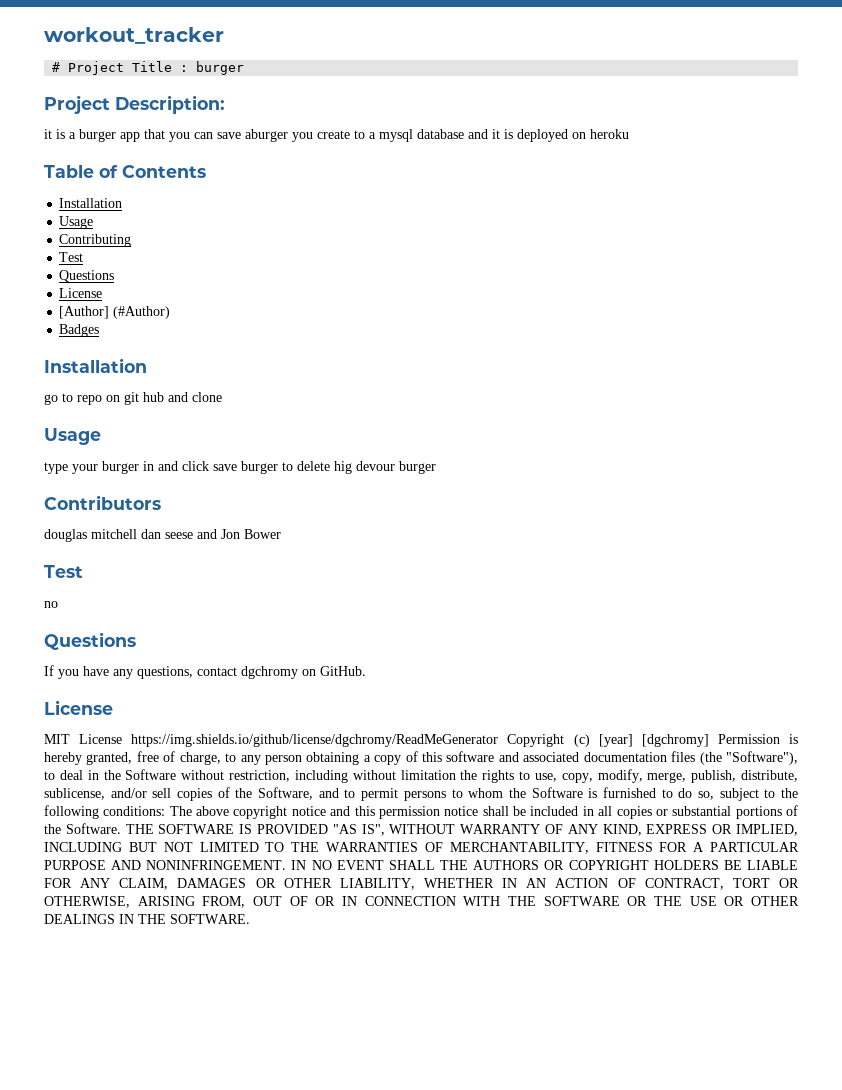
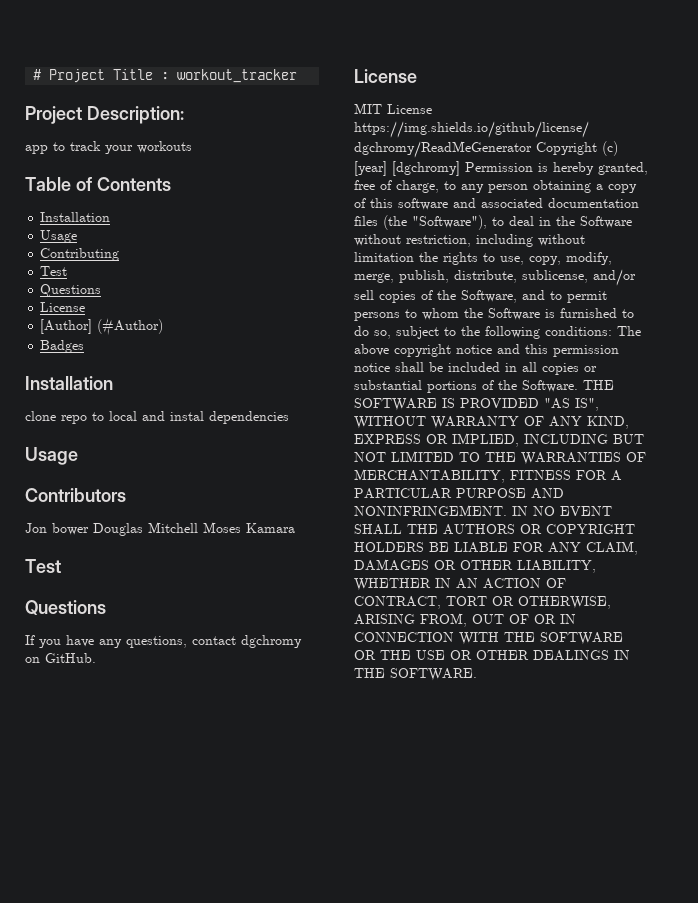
[44,27,224,44] workout_tracker // -> (33, 74) none
[196,61,245,75] burger -> [177,69,298,83] workout_tracker
[44,129,629,142] it is a burger app that you can save aburger you create to a mysql database and it is deployed on heroku -> [25,141,192,154] app to track your workouts
[44,392,222,405] [44,428,101,445] [44,461,436,474] [44,495,161,510] [44,529,281,542] [44,565,83,578] [44,601,58,608] go to repo on git hub and clone // Usage // type your burger in and click save burger to delete hig devour burger // Contributors // douglas mitchell dan seese and Jon Bower // Test // no -> [25,411,289,424] [25,447,78,465] [25,488,126,502] [25,522,295,536] [25,559,61,573] clone repo to local and instal dependencies // Usage // Contributors // Jon bower Douglas Mitchell Moses Kamara // Test

